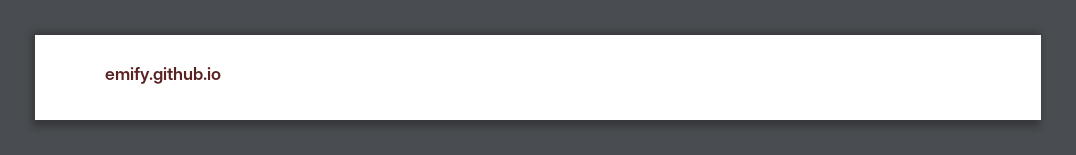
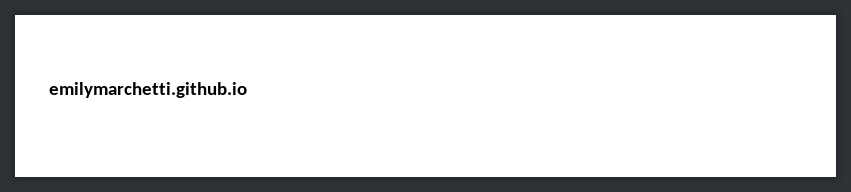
[105,67,221,84] emify.github.io -> [49,82,247,98] emilymarchetti.github.io

